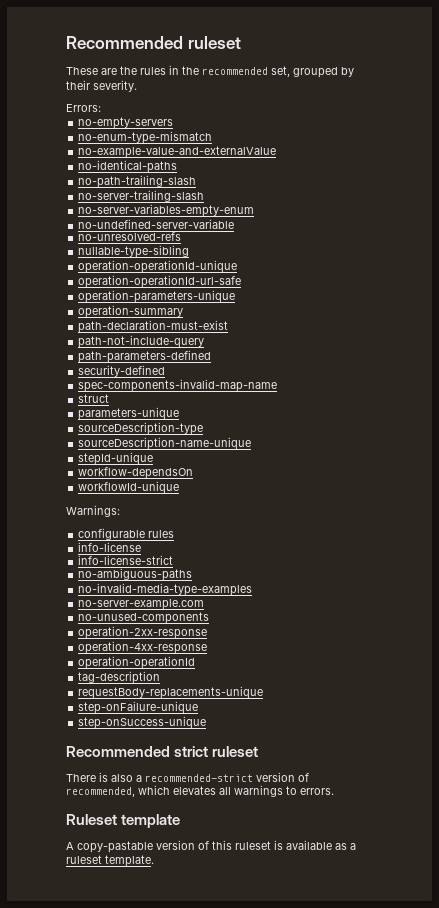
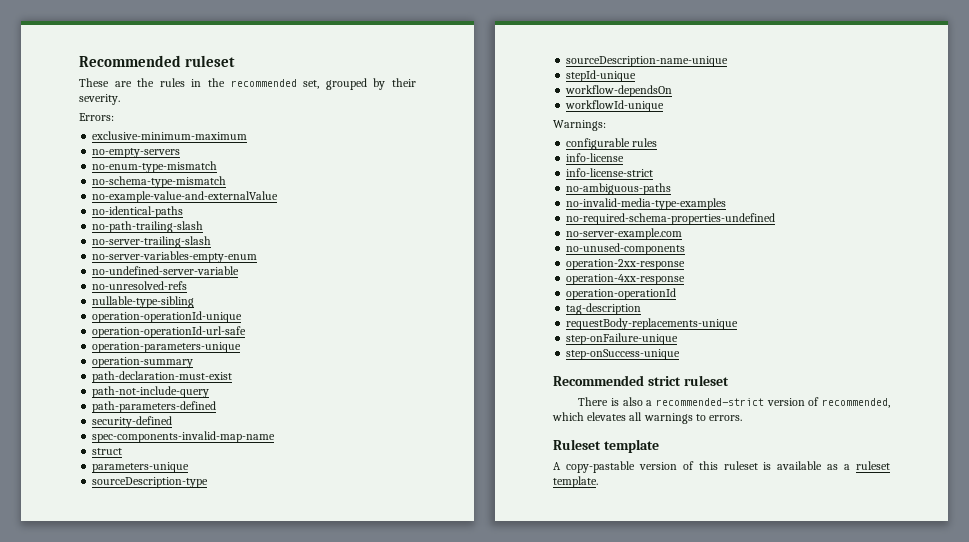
(101, 108) none -> [92,131,248,140] // exclusive-minimum-maximum
(213, 137) none -> [92,176,227,188] // no-schema-type-mismatch
(253, 589) none -> [566,213,776,225] // no-required-schema-properties-undefined

